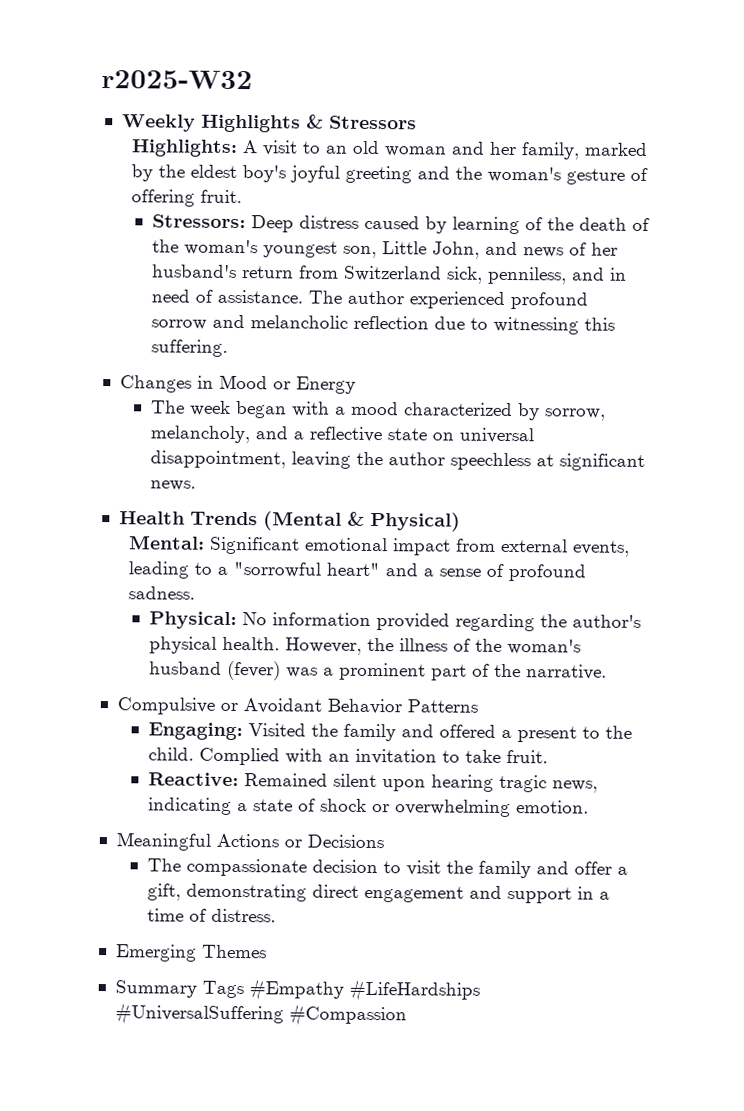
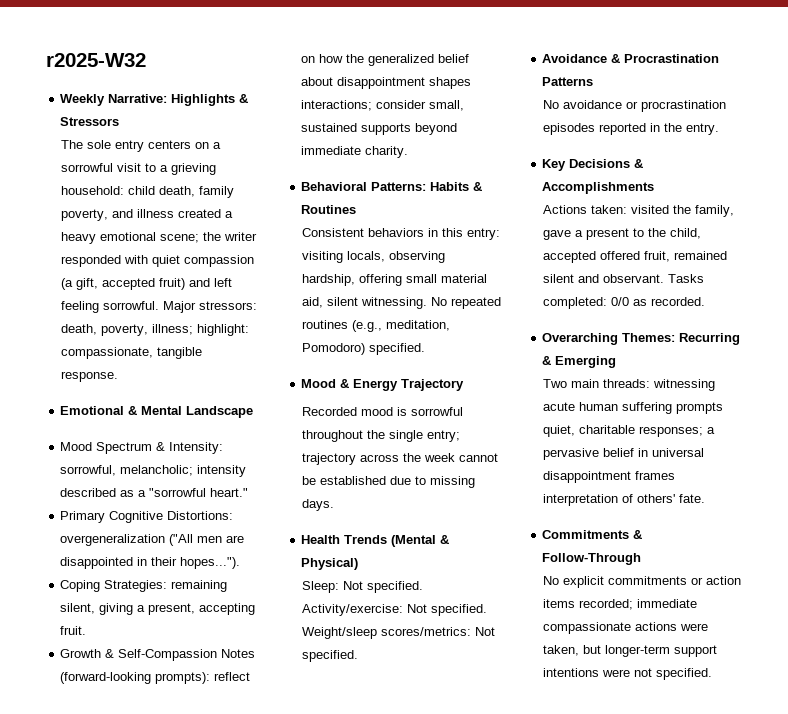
(196, 123) none -> [108,94,168,103] Narrative:
[130,139,648,160] [130,164,648,185] [130,189,242,207] [151,214,650,235] [151,239,618,259] [151,264,627,285] [150,289,588,310] [150,314,615,335] [150,339,228,357] [119,374,356,394] [150,400,606,421] [149,425,534,444] [149,450,645,471] [149,480,196,491] Highlights: A visit to an old woman and her family, marked by the eldest boy's joyful greeting and the woman's gesture of offering fruit. // Stressors: Deep distress caused by learning of the death of the woman's youngest son, Little John, and news of her husband's return from Switzerland sick, penniless, and in need of assistance. The author experienced profound sorrow and melancholic reflection due to witnessing this suffering. // Changes in Mood or Energy // The week began with a mood characterized by sorrow, melancholy, and a reflective state on universal disappointment, leaving the author speechless at significant news. -> [60,140,221,152] [60,163,216,175] [60,186,234,198] [60,209,233,221] [60,232,257,244] [60,255,254,267] [60,278,232,290] [60,301,257,313] [60,324,249,336] [60,347,202,359] [60,371,118,382] [60,406,254,418] [60,442,224,454] [60,465,247,477] [60,488,249,497] [60,511,234,523] [60,534,245,546] [60,557,241,569] [60,580,228,592] [60,603,256,615] [60,626,87,635] [60,649,256,661] [60,672,251,684] [301,54,470,66] [301,77,472,89] [301,100,465,111] [301,123,458,135] [301,146,409,158] [301,182,483,191] [301,205,357,214] [301,228,500,240] [301,251,445,263] [301,274,487,286] [301,297,501,309] [301,320,450,332] [301,343,425,355] [301,379,465,391] [301,407,463,416] [301,430,460,442] [301,453,498,465] [301,476,475,488] [301,499,334,511] The sole entry centers on a sorrowful visit to a grieving household: child death, family poverty, and illness created a heavy emotional scene; the writer responded with quiet compassion (a gift, accepted fruit) and left feeling sorrowful. Major stressors: death, poverty, illness; highlight: compassionate, tangible response. // Emotional & Mental Landscape // Mood Spectrum & Intensity: sorrowful, melancholic; intensity described as a "sorrowful heart." // Primary Cognitive Distortions: overgeneralization ("All men are disappointed in their hopes..."). // Coping Strategies: remaining silent, giving a present, accepting fruit. // Growth & Self‑Compassion Notes (forward‑looking prompts): reflect on how the generalized belief about disappointment shapes interactions; consider small, sustained supports beyond immediate charity. // Behavioral Patterns: Habits & Routines // Consistent behaviors in this entry: visiting locals, observing hardship, offering small material aid, silent witnessing. No repeated routines (e.g., meditation, Pomodoro) specified. // Mood & Energy Trajectory // Recorded mood is sorrowful throughout the single entry; trajectory across the week cannot be established due to missing days.
[128,535,630,557] [127,561,586,582] [127,586,195,600] [148,611,641,632] [148,636,581,655] [148,660,607,681] [116,697,478,715] [147,722,632,743] [147,747,548,766] [147,772,598,793] [147,797,589,818] [115,832,384,851] [146,858,628,879] [146,883,610,904] [146,908,276,923] [115,944,267,962] [114,979,480,1002] [114,1003,407,1027] Mental: Significant emotional impact from external events, leading to a "sorrowful heart" and a sense of profound sadness. // Physical: No information provided regarding the author's physical health. However, the illness of the woman's husband (fever) was a prominent part of the narrative. // Compulsive or Avoidant Behavior Patterns // Engaging: Visited the family and offered a present to the child. Complied with an invitation to take fruit. // Reactive: Remained silent upon hearing tragic news, indicating a state of shock or overwhelming emotion. // Meaningful Actions or Decisions // The compassionate decision to visit the family and offer a gift, demonstrating direct engagement and support in a time of distress. // Emerging Themes // Summary Tags #Empathy #LifeHardships #UniversalSuffering #Compassion -> [301,581,423,593] [301,604,487,616] [301,627,495,639] [301,650,358,662] [542,54,720,63] [542,77,594,86] [542,100,726,112] [542,123,719,135] [542,159,644,171] [542,182,655,194] [542,205,734,217] [542,228,701,240] [542,251,727,263] [542,274,704,283] [542,297,705,309] [542,333,741,345] [542,356,617,368] [542,379,715,391] [542,402,723,414] [542,425,715,437] [542,448,704,460] [542,471,675,483] [542,494,705,506] [542,530,643,539] [542,553,642,565] [542,576,741,588] [542,599,697,610] [542,622,708,634] [542,645,717,657] [542,668,712,680] Sleep: Not specified. Activity/exercise: Not specified. Weight/sleep scores/metrics: Not specified. // Avoidance & Procrastination Patterns // No avoidance or procrastination episodes reported in the entry. // Key Decisions & Accomplishments // Actions taken: visited the family, gave a present to the child, accepted offered fruit, remained silent and observant. Tasks completed: 0/0 as recorded. // Overarching Themes: Recurring & Emerging // Two main threads: witnessing acute human suffering prompts quiet, charitable responses; a pervasive belief in universal disappointment frames interpretation of others' fate. // Commitments & Follow‑Through // No explicit commitments or action items recorded; immediate compassionate actions were taken, but longer‑term support intentions were not specified.

